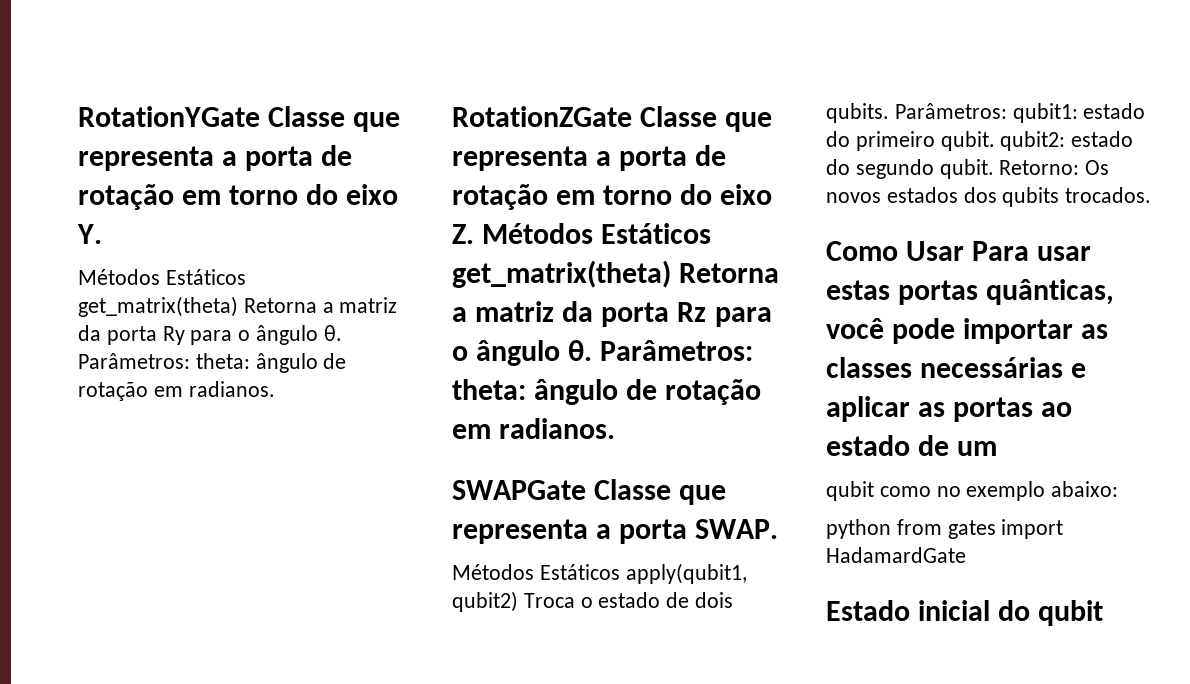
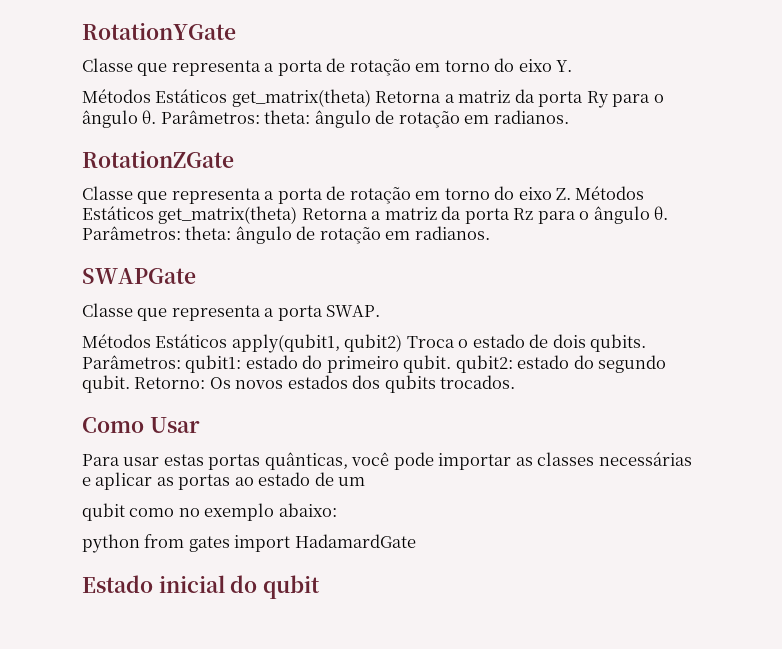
(260, 116) none -> (236, 31) //
(632, 116) none -> (234, 159) //
(586, 490) none -> (196, 276) //
(965, 251) none -> (200, 425) //

